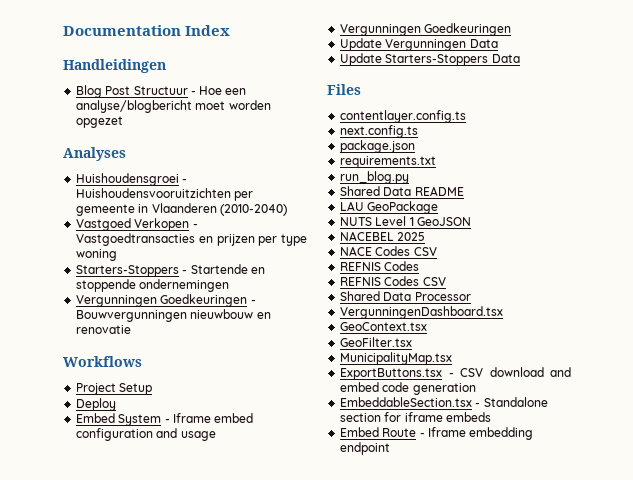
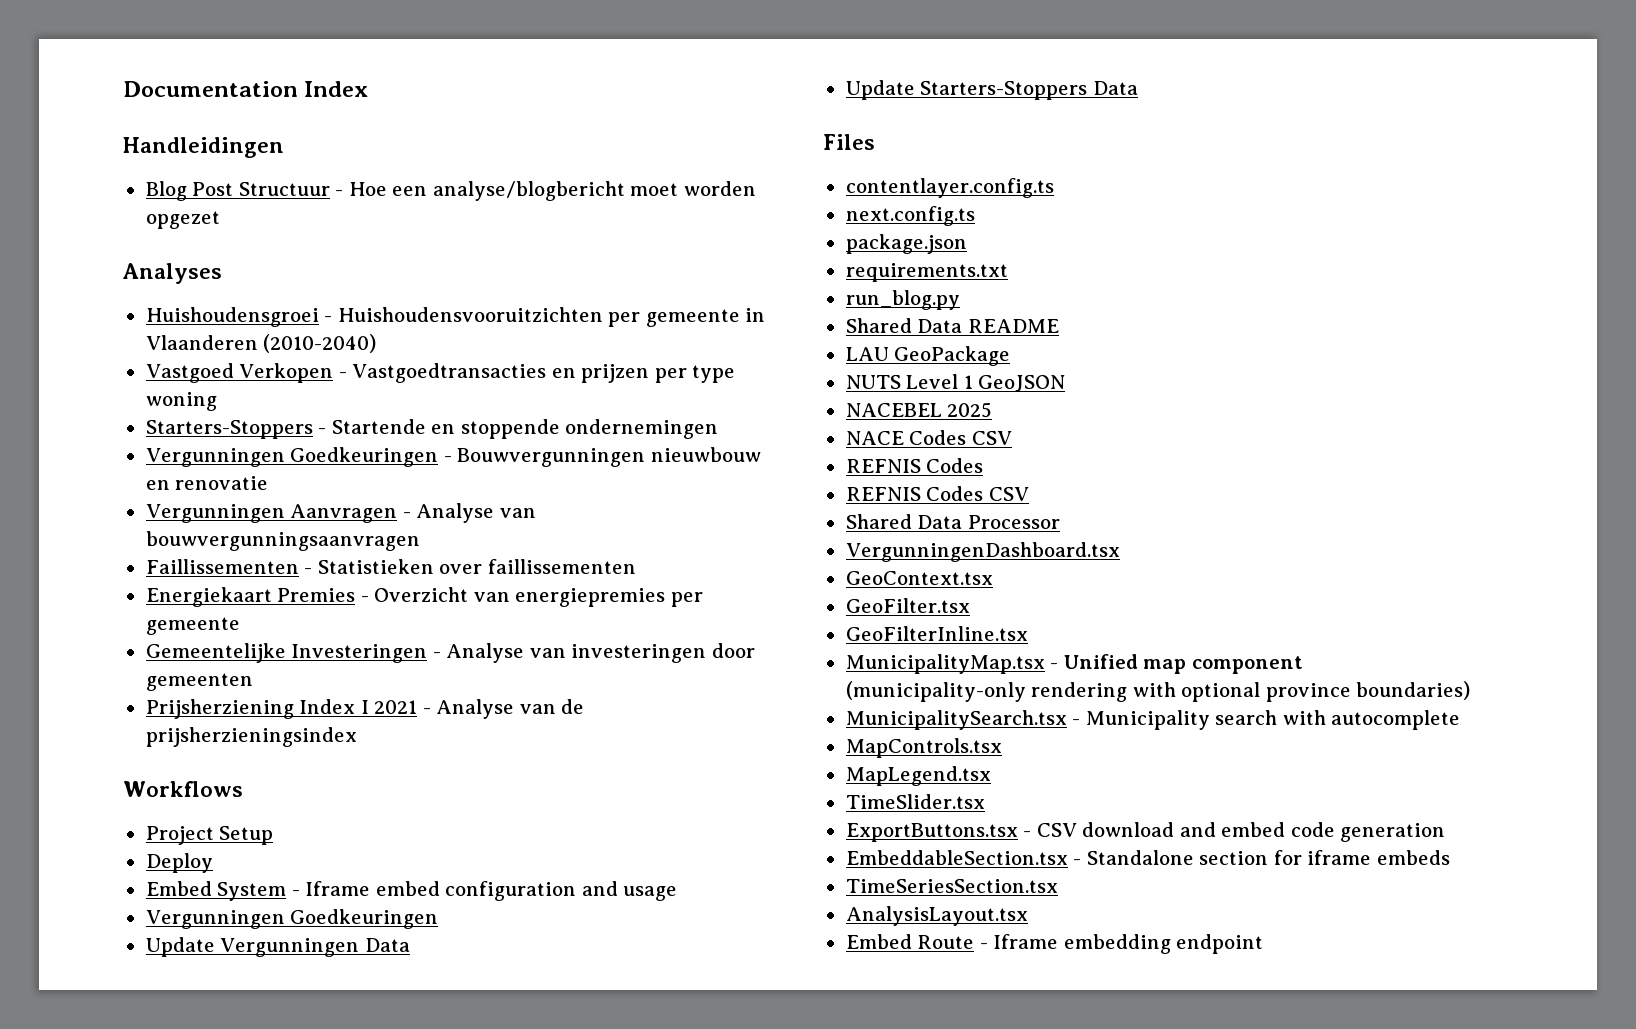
(132, 329) none -> [145,503,536,523] [145,531,420,551] [145,559,636,574] [145,587,703,607] [145,617,240,635] [145,643,755,663] [145,673,253,691] [145,699,585,719] [145,727,357,747] // Vergunningen Aanvragen - Analyse van bouwvergunningsaanvragen // Faillissementen - Statistieken over faillissementen // Energiekaart Premies - Overzicht van energiepremies per gemeente // Gemeentelijke Investeringen - Analyse van investeringen door gemeenten // Prijsherziening Index I 2021 - Analyse van de prijsherzieningsindex
(413, 342) none -> [845,626,1028,641] // GeoFilterInline.tsx
(453, 358) none -> [1050,654,1303,674] [845,681,1471,702] [845,710,1461,730] [845,738,1002,758] [845,766,991,786] [845,794,985,809] - Unified map component (municipality-only rendering with optional province boundaries) // MunicipalitySearch.tsx - Municipality search with autocomplete // MapControls.tsx // MapLegend.tsx // TimeSlider.tsx
(491, 417) none -> [845,879,1058,893] [845,906,1028,926] // TimeSeriesSection.tsx // AnalysisLayout.tsx

